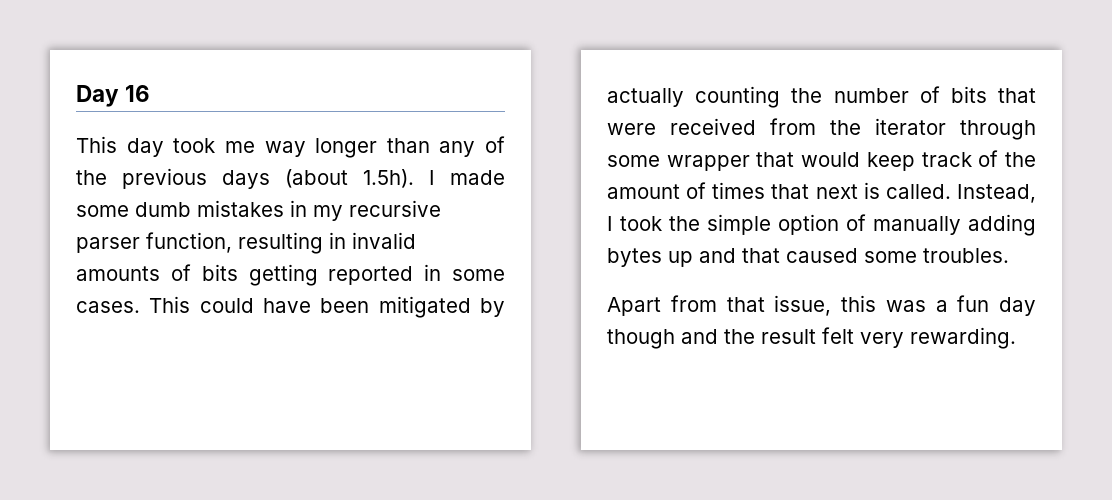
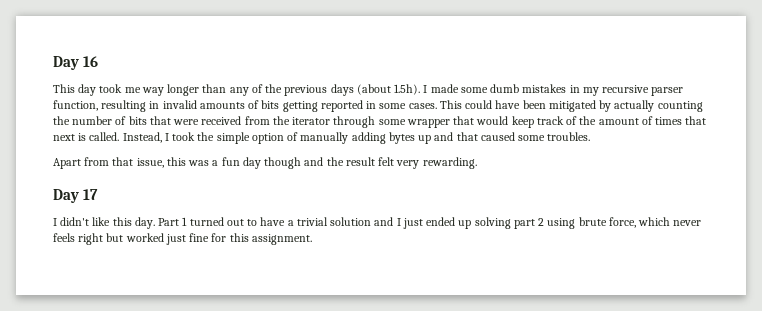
(1016, 338) none -> [53,189,99,203] [53,217,702,229] [53,233,312,245] // Day 17 // I didn't like this day. Part 1 turned out to have a trivial solution and I just ended up solving part 2 using brute force, which never feels right but worked just fine for this assignment.

